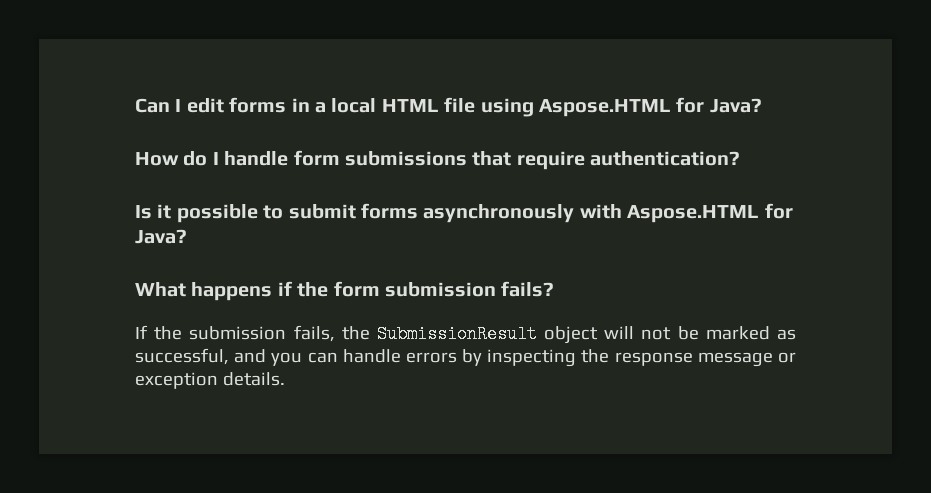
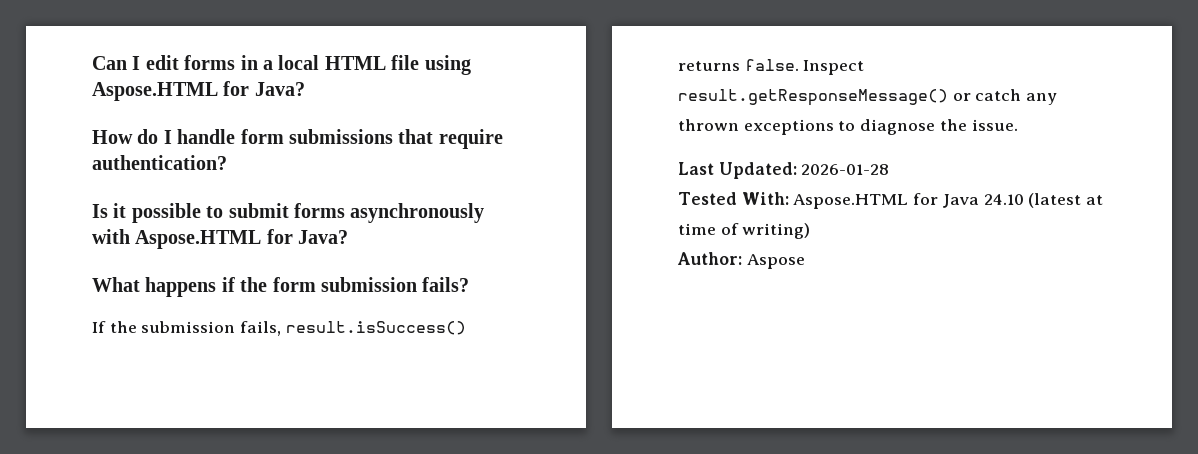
[341,325,796,344] [135,348,796,367] [135,372,285,389] the SubmissionResult object will not be marked as successful, and you can handle errors by inspecting the response message or exception details. -> [285,321,466,335] [678,59,865,75] [678,89,1058,106] [678,119,1018,135] [678,162,890,179] [678,192,1104,209] [678,223,811,239] [677,252,805,269] result.isSuccess() returns false. Inspect result.getResponseMessage() or catch any thrown exceptions to diagnose the issue. // Last Updated: 2026-01-28 // Tested With: Aspose.HTML for Java 24.10 (latest at time of writing) // Author: Aspose

